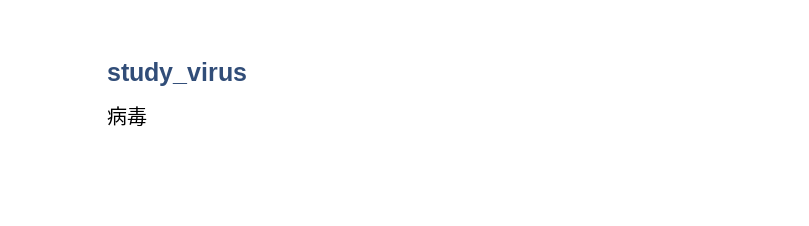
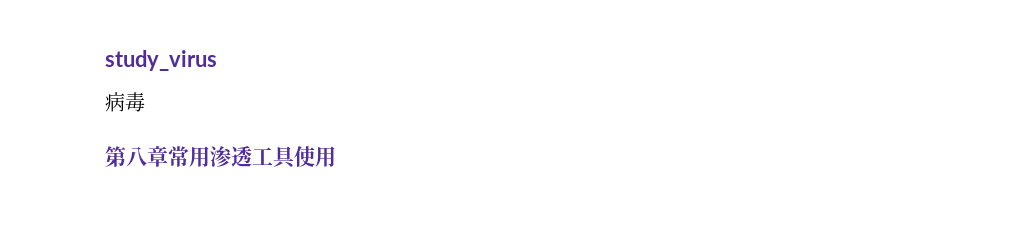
(147, 116) none -> [105,146,336,169] // 第八章常用渗透工具使用

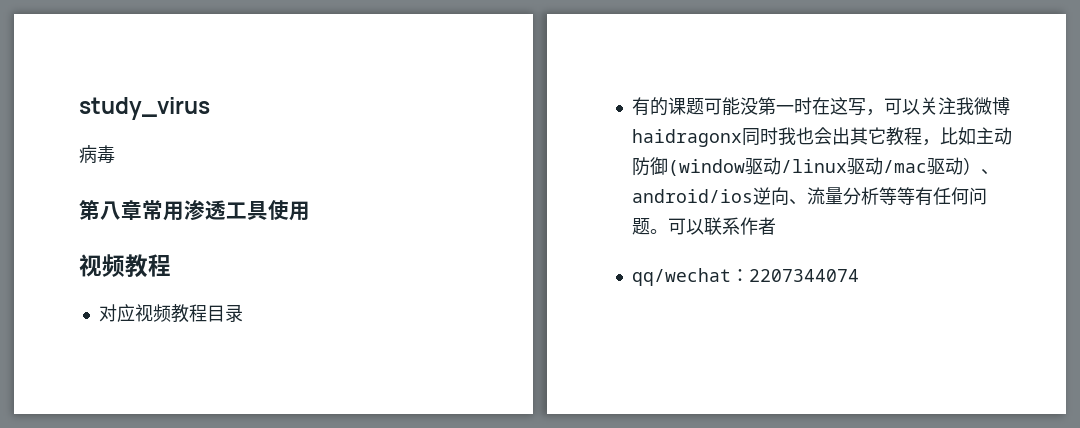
(336, 156) none -> [79,254,171,278] [98,304,243,323] [631,97,1010,116] [631,127,1012,147] [631,157,999,176] [631,187,987,206] [631,217,776,235] [631,268,859,286] // 视频教程 // 对应视频教程目录 // 有的课题可能没第一时在这写，可以关注我微博haidragonx同时我也会出其它教程，比如主动防御(window驱动/linux驱动/mac驱动）、android/ios逆向、流量分析等等有任何问题。可以联系作者 // qq/wechat：2207344074

